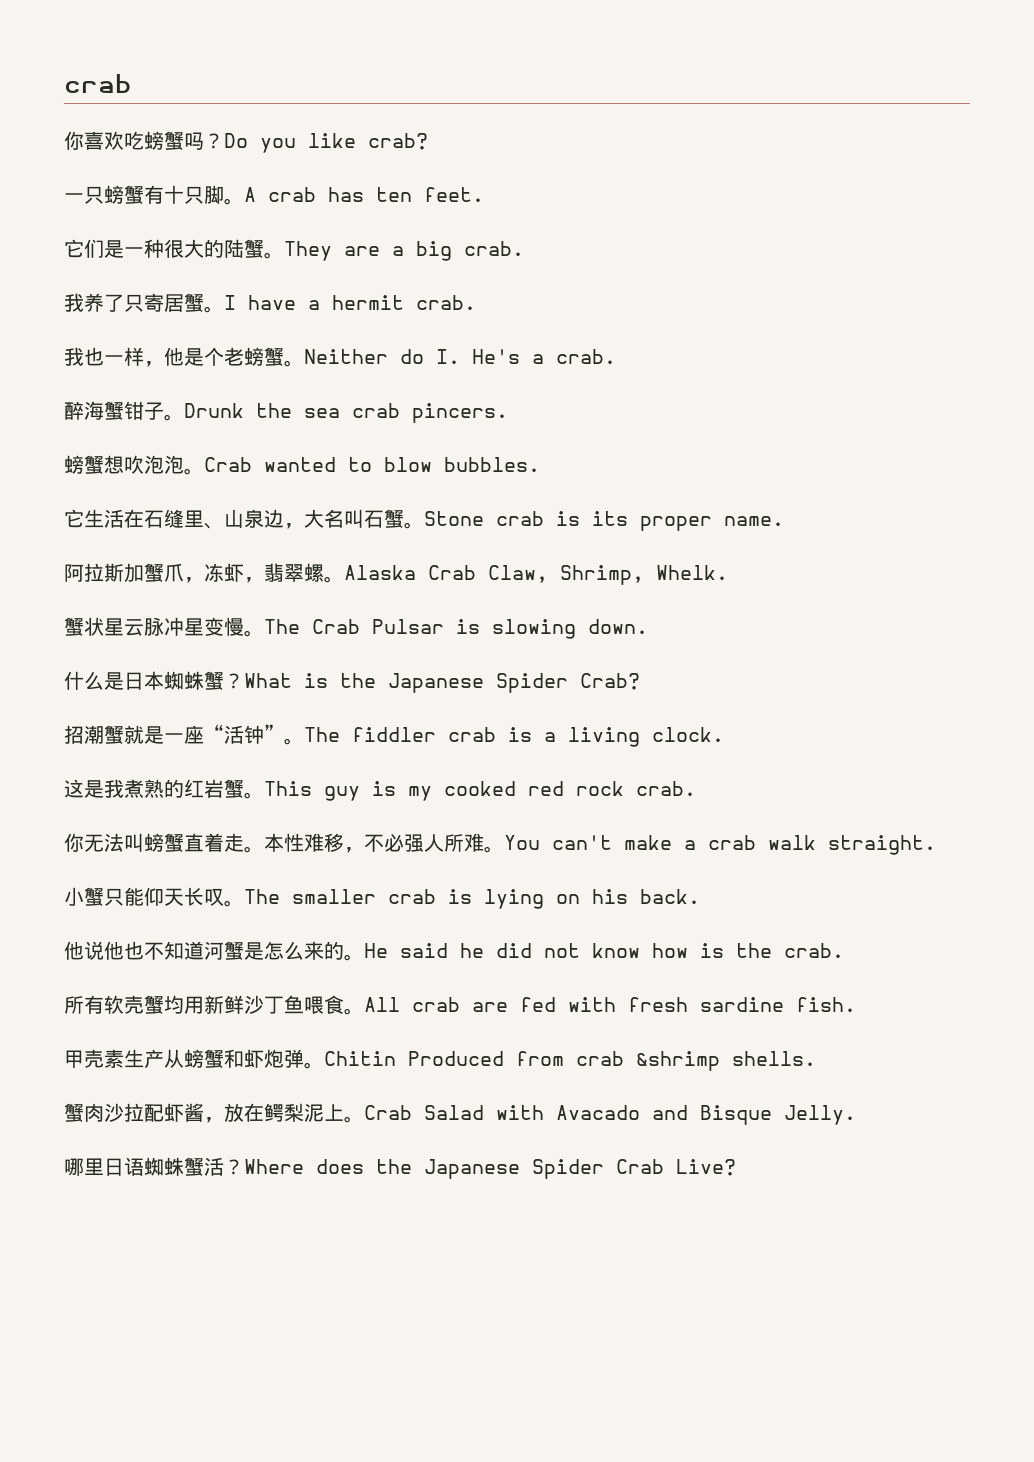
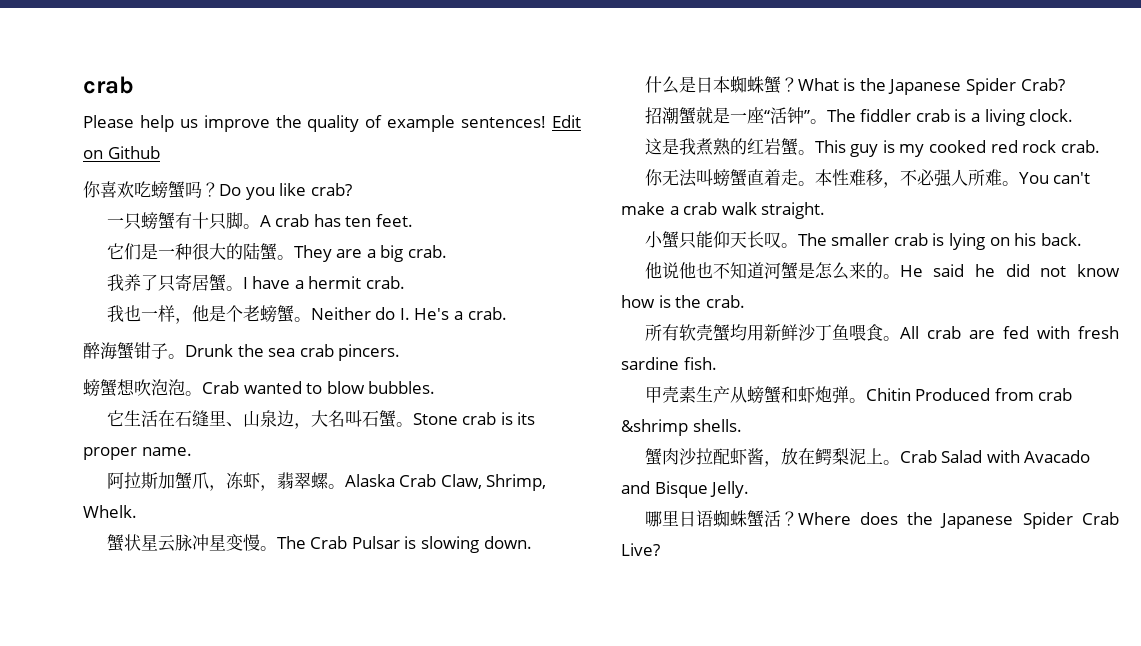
[64,74,132,93] crab -> [83,76,134,94] [83,115,582,132] [83,146,160,159] crab // Please help us improve the quality of example sentences! Edit on Github

